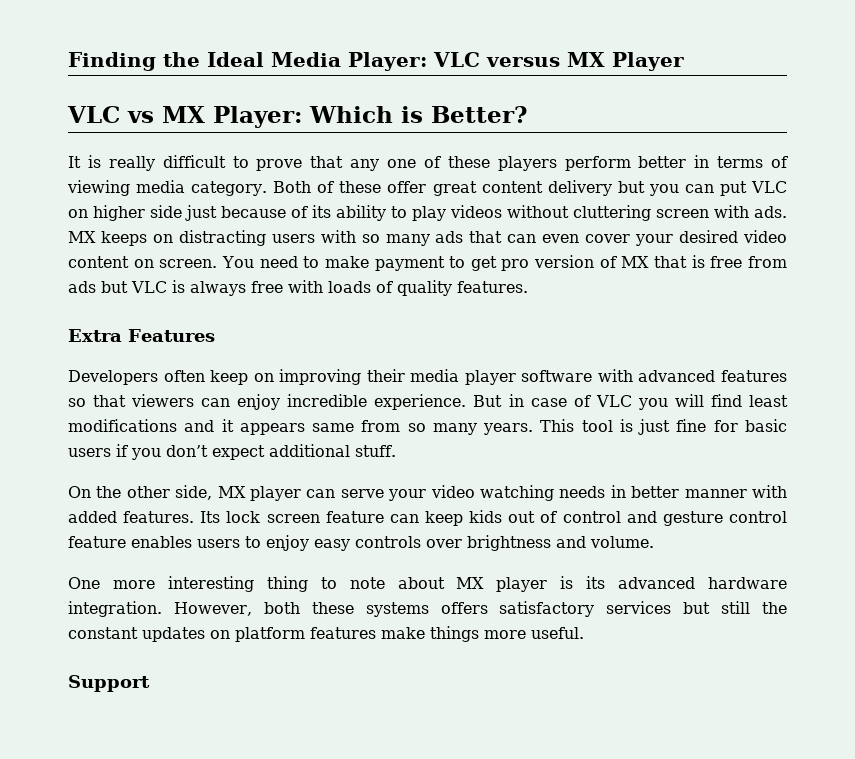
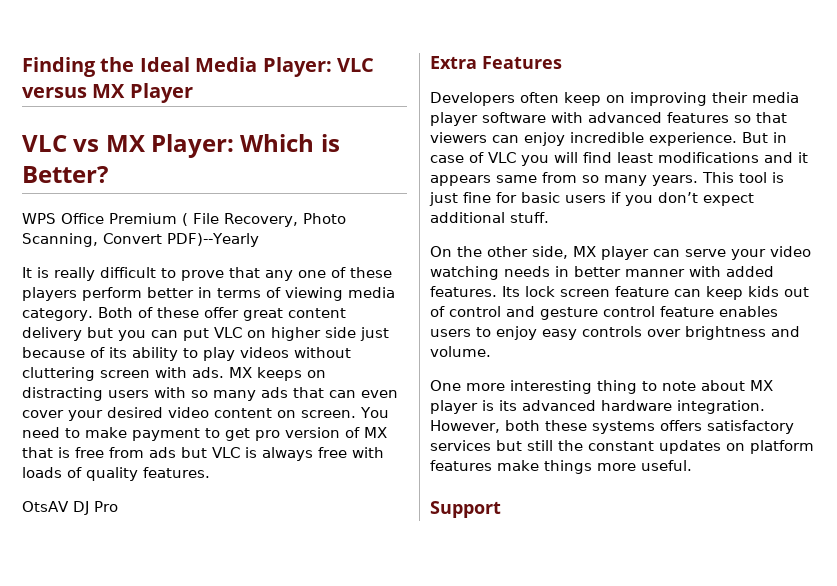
(527, 114) none -> [22,213,346,227] [22,233,259,247] // WPS Office Premium ( File Recovery, Photo Scanning, Convert PDF)--Yearly
(528, 287) none -> [22,501,118,515] // OtsAV DJ Pro

